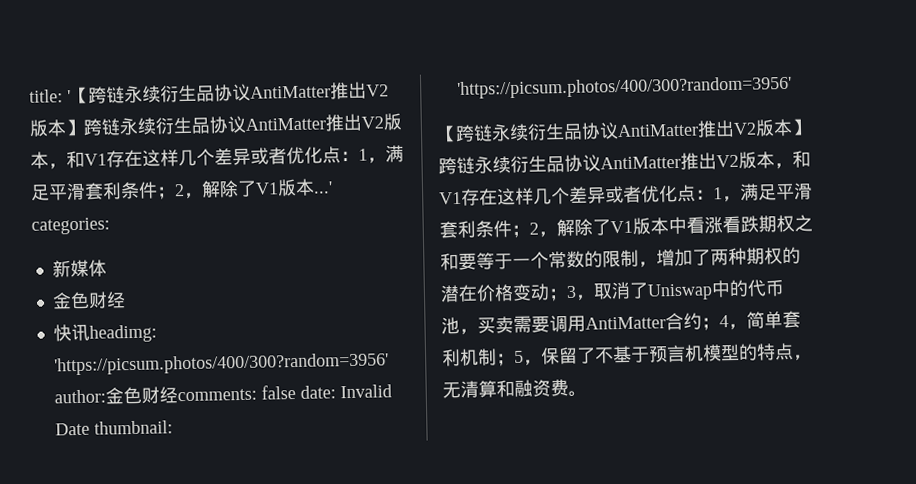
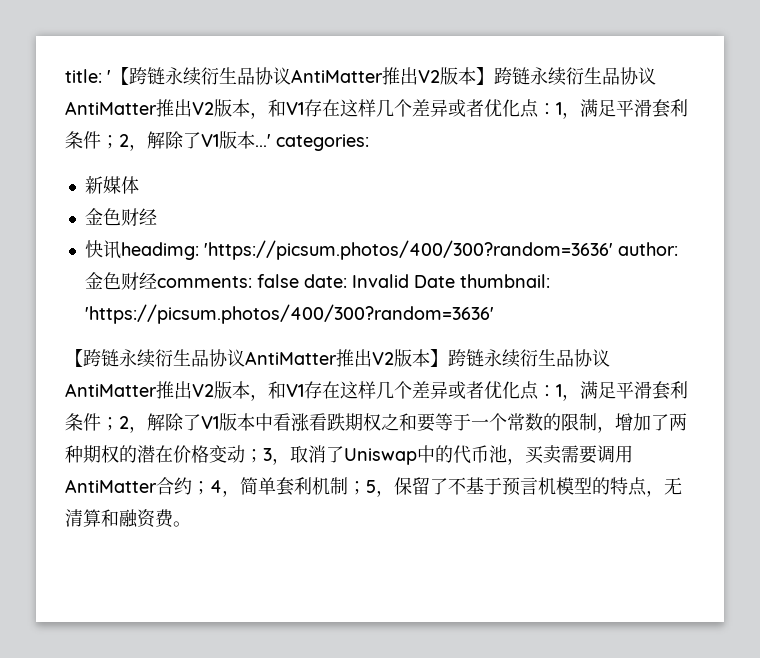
[53,352,389,376] 'https://picsum.photos/400/300?random=3956' -> [203,240,613,260] 'https://picsum.photos/400/300?random=3636'
[456,75,792,100] 'https://picsum.photos/400/300?random=3956' -> [84,304,494,324] 'https://picsum.photos/400/300?random=3636'

